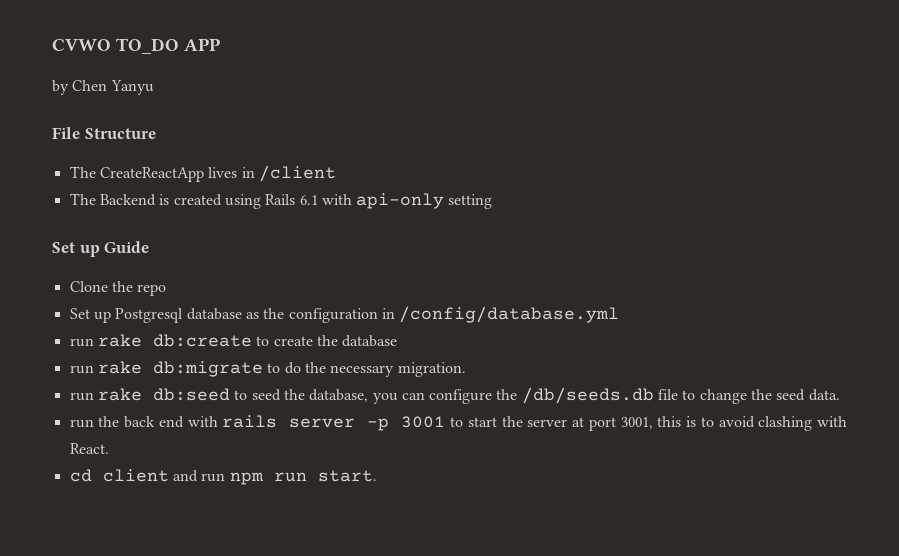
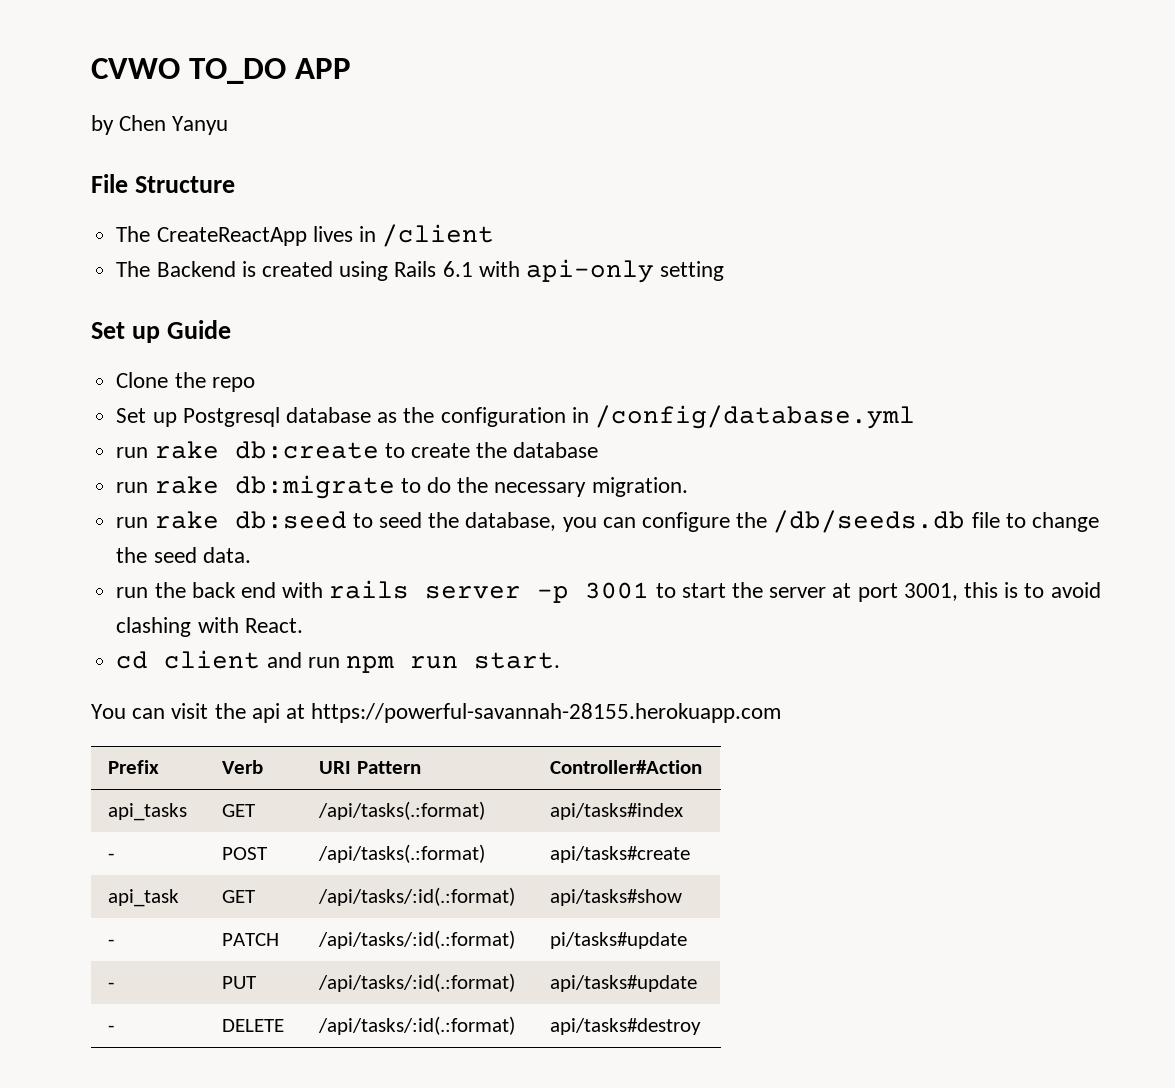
(377, 476) none -> [91,703,782,723] [108,760,160,774] [222,760,264,774] [319,761,421,774] [550,760,703,774] [108,803,188,821] [222,804,256,817] [318,801,486,820] [550,803,684,820] [108,853,115,860] [222,847,268,860] [318,844,486,863] [550,846,691,863] [108,889,180,907] [222,890,256,903] [318,887,516,906] [550,889,683,906] [108,939,115,946] [222,933,280,946] [318,930,516,949] [550,932,688,949] [108,982,115,989] [222,976,257,989] [318,973,516,992] [550,975,698,992] [108,1025,115,1032] [222,1019,285,1032] [318,1016,516,1035] [550,1018,702,1035] // You can visit the api at https://powerful-savannah-28155.herokuapp.com // Prefix | Verb | URI Pattern | Controller#Action // api_tasks | GET | /api/tasks(.:format) | api/tasks#index // - | POST | /api/tasks(.:format) | api/tasks#create // api_task | GET | /api/tasks/:id(.:format) | api/tasks#show // - | PATCH | /api/tasks/:id(.:format) | pi/tasks#update // - | PUT | /api/tasks/:id(.:format) | api/tasks#update // - | DELETE | /api/tasks/:id(.:format) | api/tasks#destroy

